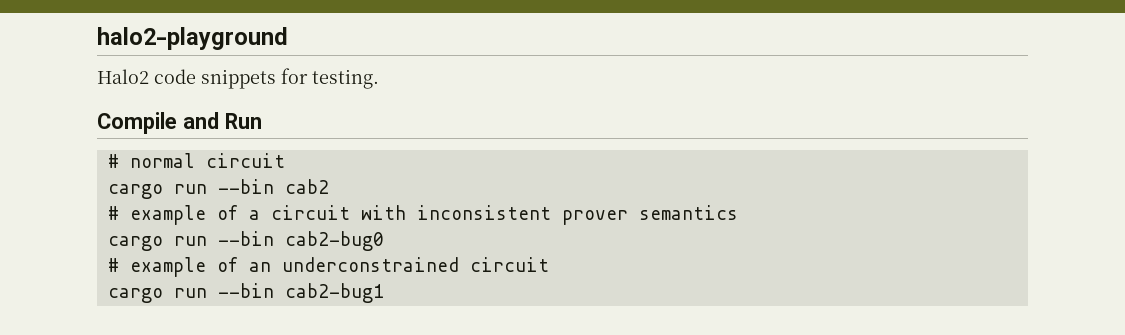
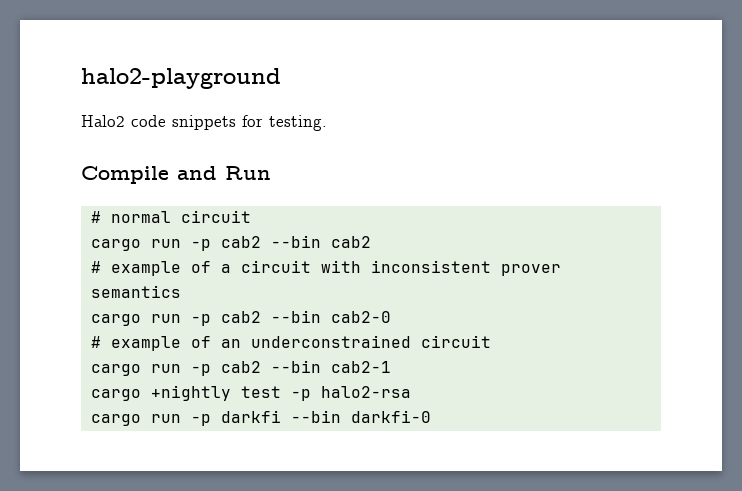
(207, 189) none -> [190,236,261,251] -p cab2
[217,231,384,251] --bin cab2-bug0 -> [190,310,391,326] -p cab2 --bin cab2-0
[217,283,384,303] --bin cab2-bug1 -> [190,360,391,376] [90,385,411,401] [90,410,431,426] -p cab2 --bin cab2-1 // cargo +nightly test -p halo2-rsa // cargo run -p darkfi --bin darkfi-0

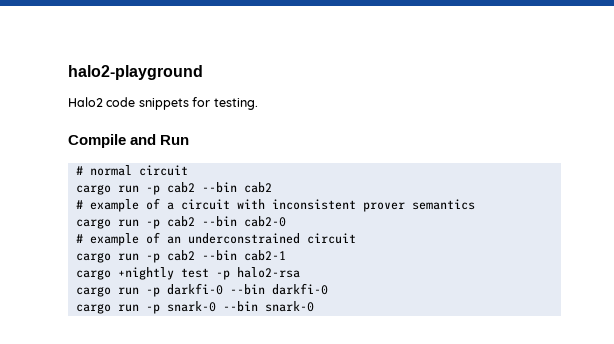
[220,410,281,423] darkfi -> [166,283,223,295] darkfi-0
(431, 416) none -> [75,301,314,314] // cargo run -p snark-0 --bin snark-0

